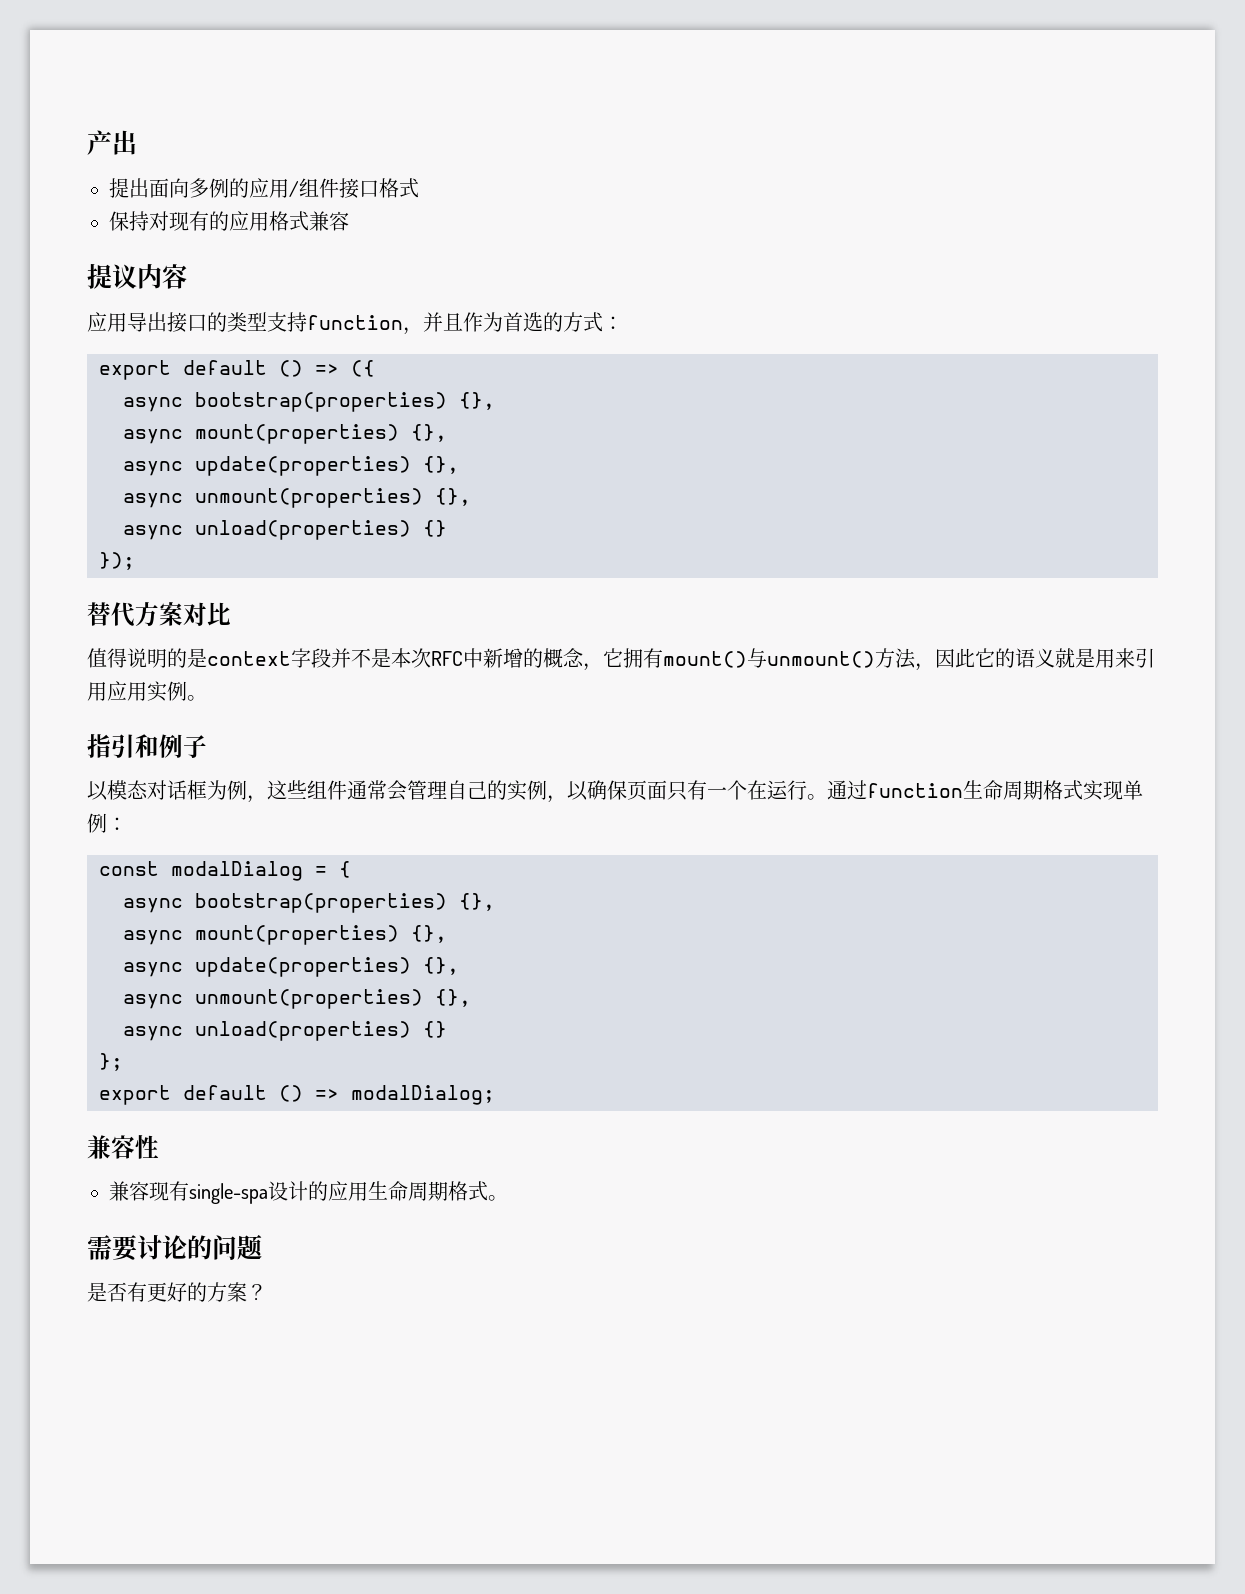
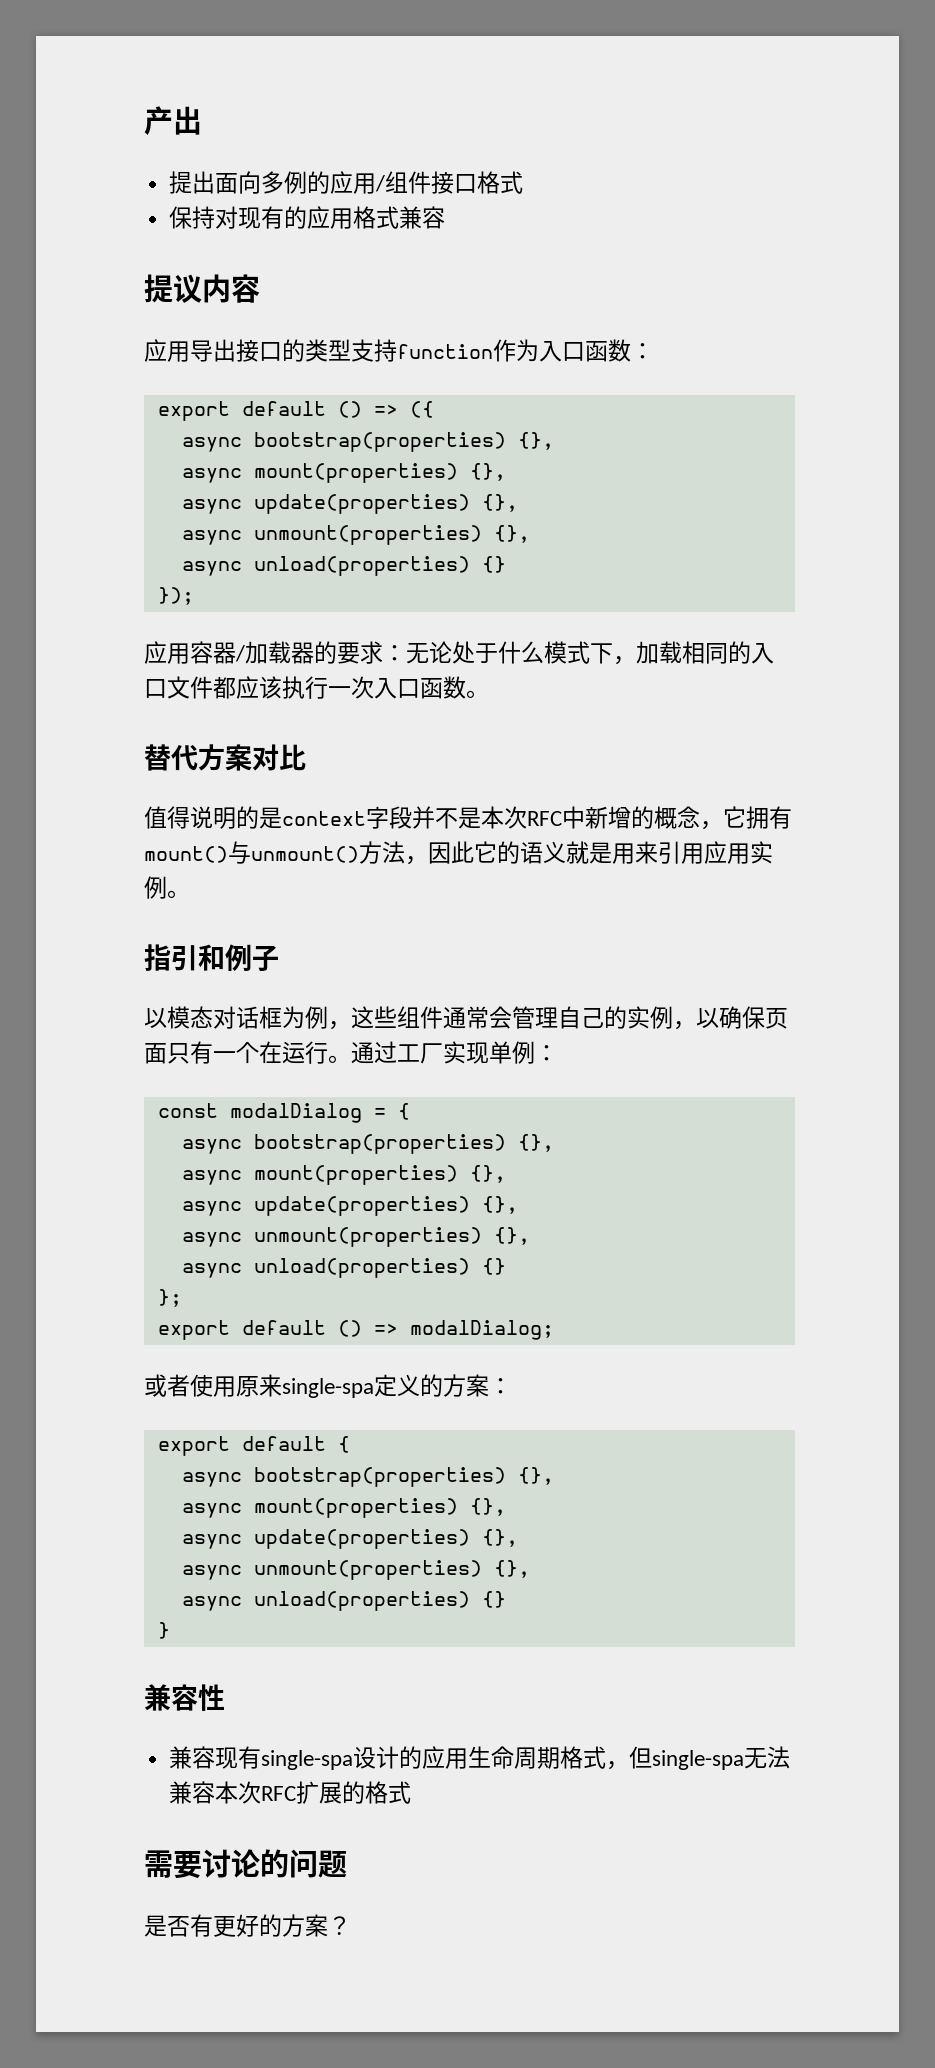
[403,312,603,335] ，并且作为首选的方式 -> [493,339,631,362] 作为入口函数
(135, 561) none -> [144,641,774,665] [144,676,489,699] // 应用容器/加载器的要求：无论处于什么模式下，加载相同的入口文件都应该执行一次入口函数。
[867,780,1083,800] function生命周期格式 -> [397,1043,443,1064] 工厂
(495, 1095) none -> [144,1374,512,1398] [157,1436,350,1456] [181,1467,554,1487] [181,1498,506,1518] [181,1529,518,1549] [181,1560,530,1580] [181,1591,506,1611] [157,1622,170,1639] // 或者使用原来single-spa定义的方案： // export default { // async bootstrap(properties) {}, // async mount(properties) {}, // async update(properties) {}, // async unmount(properties) {}, // async unload(properties) {} // }
[488,1195,508,1201] 。 -> [606,1746,791,1770] [169,1781,412,1804] ，但single-spa无法兼容本次RFC扩展的格式

